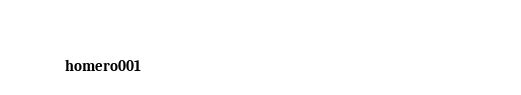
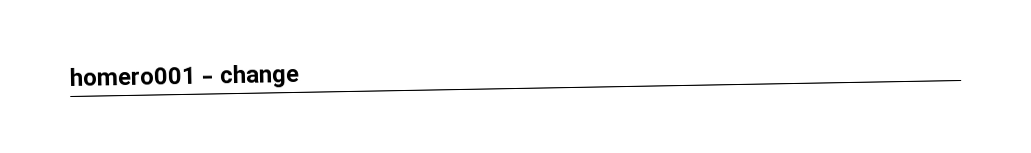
(141, 65) none -> [201,63,300,89] - change

